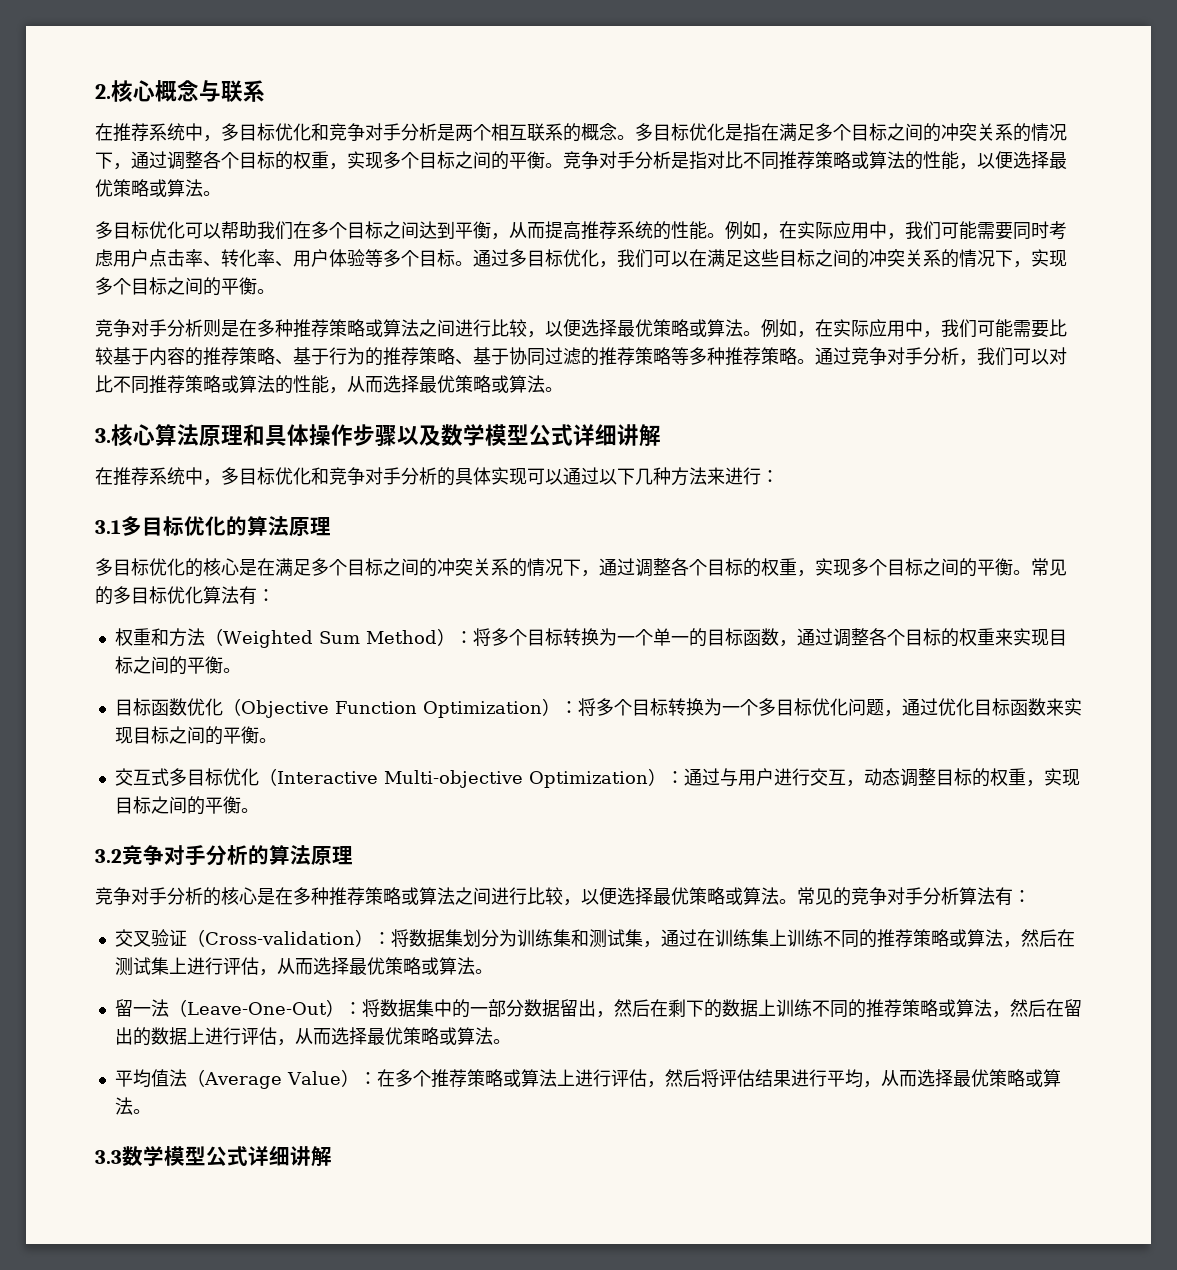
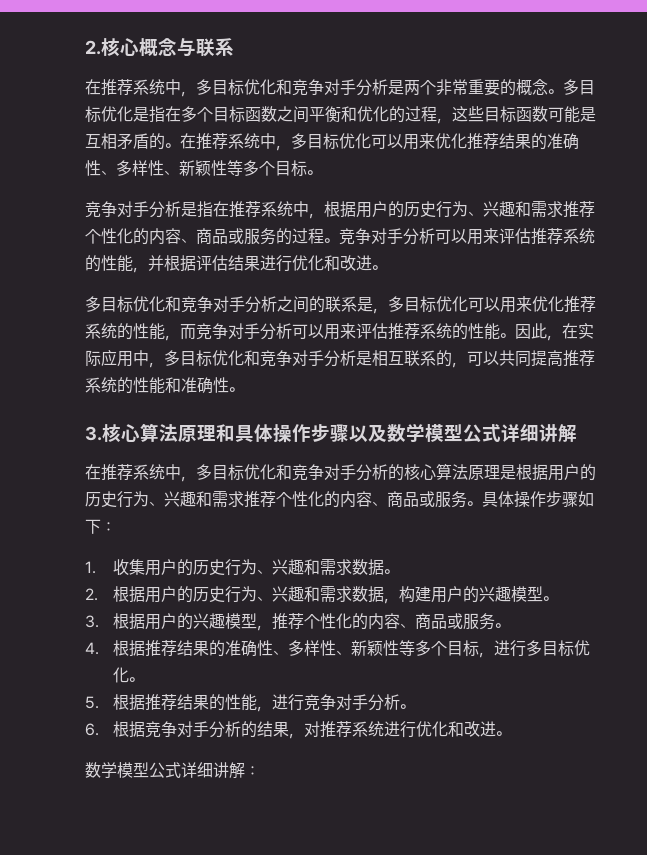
[491,123,563,141] 相互联系 -> [436,79,500,96] 非常重要
[779,123,1067,142] [95,151,563,170] 满足多个目标之间的冲突关系的情况下，通过调整各个目标的权重，实现多个目标之间的平衡。 -> [181,106,596,124] [85,133,579,151] [85,160,322,177] 多个目标函数之间平衡和优化的过程，这些目标函数可能是互相矛盾的。在推荐系统中，多目标优化可以用来优化推荐结果的准确性、多样性、新颖性等多个目标。 //
[707,151,1067,170] [95,179,221,197] [95,221,545,240] 对比不同推荐策略或算法的性能，以便选择最优策略或算法。 // 多目标优化可以帮助我们在多个目标之间达到平衡，从而 -> [213,201,595,219] [85,228,595,245] [85,255,387,273] [85,296,596,314] [85,323,594,341] [85,349,531,368] 在推荐系统中，根据用户的历史行为、兴趣和需求推荐个性化的内容、商品或服务的过程。竞争对手分析可以用来评估推荐系统的性能，并根据评估结果进行优化和改进。 // 多目标优化和竞争对手分析之间的联系是，多目标优化可以用来优化推荐系统的性能，而竞争对手分析可以用来评估推荐系统的性能。因此，在实际应用中，多目标优化和竞争对手分析是相互联系的，可以共同
[707,221,1067,240] [95,249,1067,268] [95,277,275,296] [95,319,1067,338] [95,347,1067,366] [95,375,545,394] 。例如，在实际应用中，我们可能需要同时考虑用户点击率、转化率、用户体验等多个目标。通过多目标优化，我们可以在满足这些目标之间的冲突关系的情况下，实现多个目标之间的平衡。 // 竞争对手分析则是在多种推荐策略或算法之间进行比较，以便选择最优策略或算法。例如，在实际应用中，我们可能需要比较基于内容的推荐策略、基于行为的推荐策略、基于协同过滤的推荐策略等多种推荐策略。通过竞争对手分析，我们可以对比不同推荐策略或算法的性能，从而选择最优策略或算法 -> [165,377,229,394] 和准确性
[455,467,779,486] [95,516,331,536] [95,558,1067,577] [95,586,275,605] [114,628,1067,648] [114,656,241,675] [114,698,1082,718] [114,726,277,745] [114,768,1080,788] [114,796,259,815] [95,845,353,866] [95,887,1031,906] [114,929,1075,948] [114,957,493,976] [114,999,1082,1018] [114,1027,511,1046] [114,1069,1061,1089] [114,1097,151,1115] [95,1146,332,1167] 具体实现可以通过以下几种方法来进行： // 3.1多目标优化的算法原理 // 多目标优化的核心是在满足多个目标之间的冲突关系的情况下，通过调整各个目标的权重，实现多个目标之间的平衡。常见的多目标优化算法有： // 权重和方法（Weighted Sum Method）：将多个目标转换为一个单一的目标函数，通过调整各个目标的权重来实现目标之间的平衡。 // 目标函数优化（Objective Function Optimization）：将多个目标转换为一个多目标优化问题，通过优化目标函数来实现目标之间的平衡。 // 交互式多目标优化（Interactive Multi-objective Optimization）：通过与用户进行交互，动态调整目标的权重，实现目标之间的平衡。 // 3.2竞争对手分析的算法原理 // 竞争对手分析的核心是在多种推荐策略或算法之间进行比较，以便选择最优策略或算法。常见的竞争对手分析算法有： // 交叉验证（Cross-validation）：将数据集划分为训练集和测试集，通过在训练集上训练不同的推荐策略或算法，然后在测试集上进行评估，从而选择最优策略或算法。 // 留一法（Leave-One-Out）：将数据集中的一部分数据留出，然后在剩下的数据上训练不同的推荐策略或算法，然后在留出的数据上进行评估，从而选择最优策略或算法。 // 平均值法（Average Value）：在多个推荐策略或算法上进行评估，然后将评估结果进行平均，从而选择最优策略或算法。 // 3.3数学模型公式详细讲解 -> [404,463,596,481] [85,491,594,508] [85,519,116,534] [85,559,400,576] [85,586,559,604] [85,613,511,631] [85,640,591,658] [113,667,145,683] [85,694,416,712] [85,721,512,739] [85,762,260,779] 核心算法原理是根据用户的历史行为、兴趣和需求推荐个性化的内容、商品或服务。具体操作步骤如下： // 1.收集用户的历史行为、兴趣和需求数据。 // 2.根据用户的历史行为、兴趣和需求数据，构建用户的兴趣模型。 // 3.根据用户的兴趣模型，推荐个性化的内容、商品或服务。 // 4.根据推荐结果的准确性、多样性、新颖性等多个目标，进行多目标优化。 // 5.根据推荐结果的性能，进行竞争对手分析。 // 6.根据竞争对手分析的结果，对推荐系统进行优化和改进。 // 数学模型公式详细讲解：

